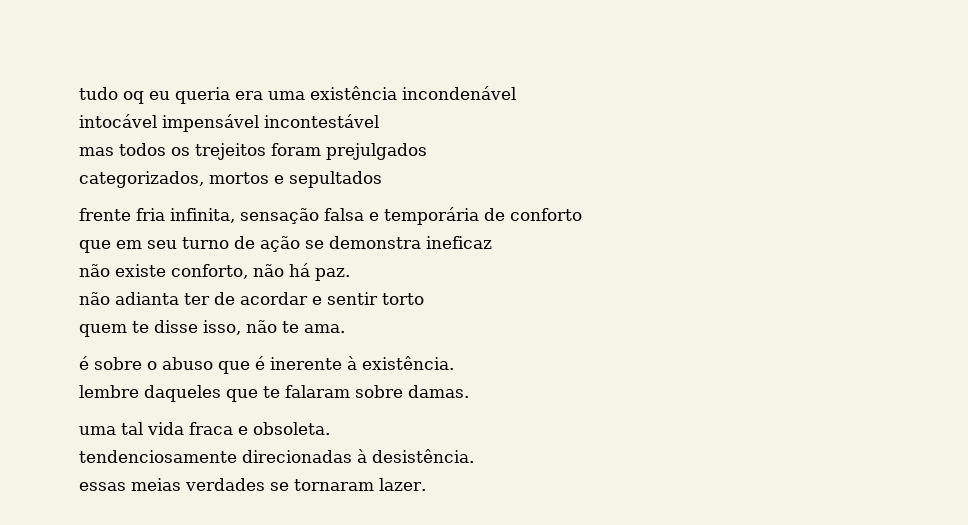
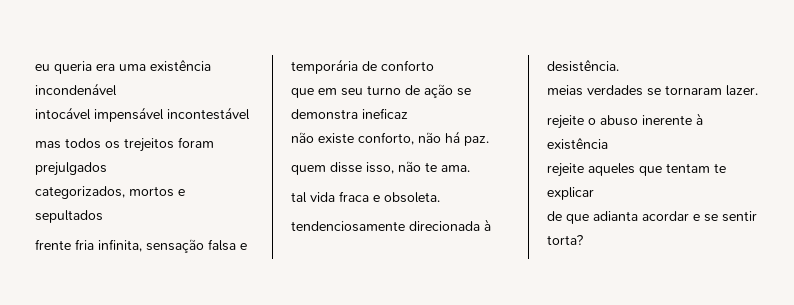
[79,87,144,104] tudo oq -> (35, 67) none
[79,292,424,305] // não adianta ter de acordar e sentir torto -> (489, 141) none
[132,321,149,333] te -> (326, 170) none
[79,356,454,374] [79,385,469,402] [79,426,116,435] é sobre o abuso que é inerente à existência. // lembre daqueles que te falaram sobre damas. // uma -> (470, 168) none
[242,450,352,463] direcionadas -> [409,221,480,231] direcionada
[79,482,126,491] essas -> (619, 66) none
(426, 484) none -> [547,113,703,129] [547,138,608,150] [547,163,726,177] [547,187,594,200] [547,211,757,224] [547,235,583,245] // rejeite o abuso inerente à existência // rejeite aqueles que tentam te explicar // de que adianta acordar e se sentir torta?

